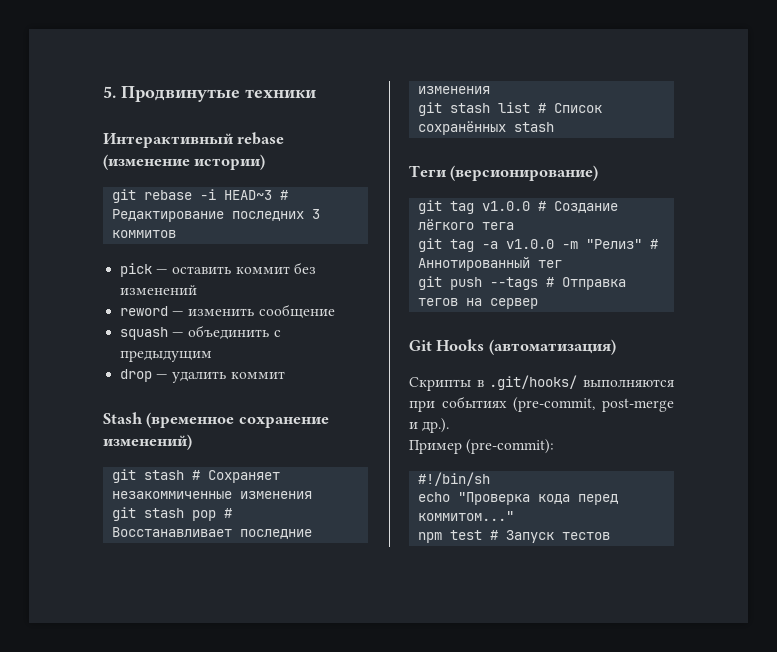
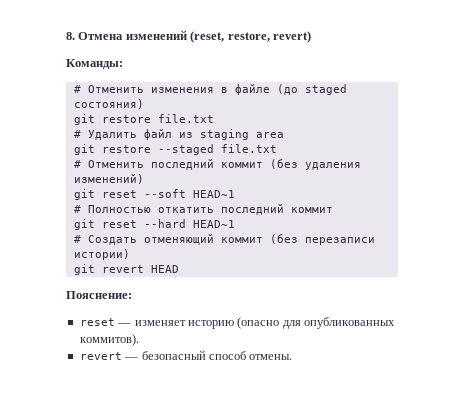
[103,86,317,102] [103,132,285,148] [103,154,266,170] [112,189,289,203] [112,209,321,222] [112,230,177,238] [120,262,316,277] [120,285,198,295] [120,304,335,319] [120,325,281,340] [120,350,213,362] [120,369,285,383] [103,412,329,428] [103,434,192,450] [112,469,281,483] [112,491,313,499] [112,507,233,521] [112,527,313,539] [418,86,491,94] [418,102,603,116] [418,121,555,135] [409,165,599,181] [418,200,619,214] [418,219,515,230] [418,238,659,252] [418,257,563,271] [418,276,627,290] [418,298,539,309] [409,339,616,355] [409,375,674,391] [409,396,674,412] [409,418,450,433] [409,439,555,454] [418,472,491,486] [418,492,619,505] [418,511,515,521] [418,530,611,543] 5. Продвинутые техники // Интерактивный rebase (изменение истории) // git rebase -i HEAD~3 # Редактирование последних 3 коммитов // pick — оставить коммит без изменений // reword — изменить сообщение // squash — объединить с предыдущим // drop — удалить коммит // Stash (временное сохранение изменений) // git stash # Сохраняет незакоммиченные изменения // git stash pop # Восстанавливает последние изменения // git stash list # Список сохранённых stash // Теги (версионирование) // git tag v1.0.0 # Создание лёгкого тега // git tag -a v1.0.0 -m "Релиз" # Аннотированный тег // git push --tags # Отправка тегов на сервер // Git Hooks (автоматизация) // Скрипты в .git/hooks/ выполняются при событиях (pre-commit, post-merge и др.). // Пример (pre-commit): // #!/bin/sh // echo "Проверка кода перед коммитом..." // npm test # Запуск тестов -> [66,30,311,43] [66,59,123,69] [73,84,347,95] [73,99,144,109] [73,114,214,125] [73,129,284,140] [73,144,277,155] [73,159,361,170] [73,174,144,184] [73,189,235,200] [73,204,333,215] [73,219,235,230] [73,234,375,245] [73,249,130,260] [73,264,179,275] [66,291,132,299] [79,317,395,329] [79,334,139,346] [79,350,293,360] 8. Отмена изменений (reset, restore, revert) // Команды: // # Отменить изменения в файле (до staged состояния) // git restore file.txt // # Удалить файл из staging area // git restore --staged file.txt // # Отменить последний коммит (без удаления изменений) // git reset --soft HEAD~1 // # Полностью откатить последний коммит // git reset --hard HEAD~1 // # Создать отменяющий коммит (без перезаписи истории) // git revert HEAD // Пояснение: // reset — изменяет историю (опасно для опубликованных коммитов). // revert — безопасный способ отмены.

